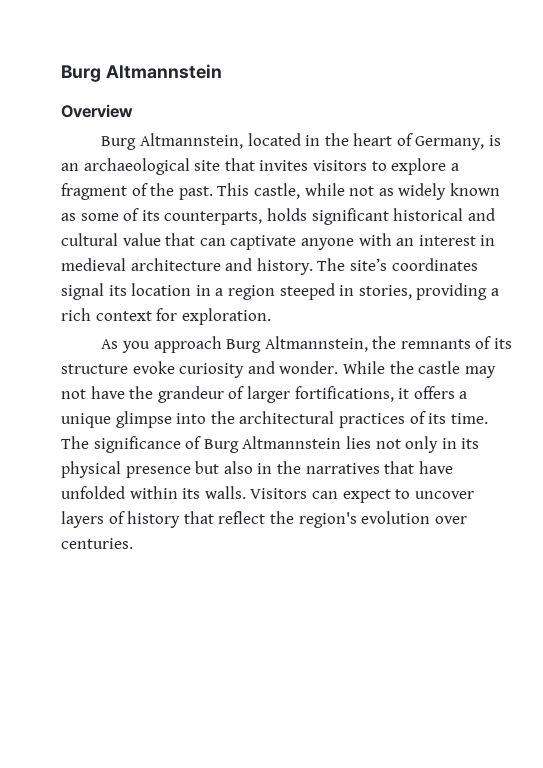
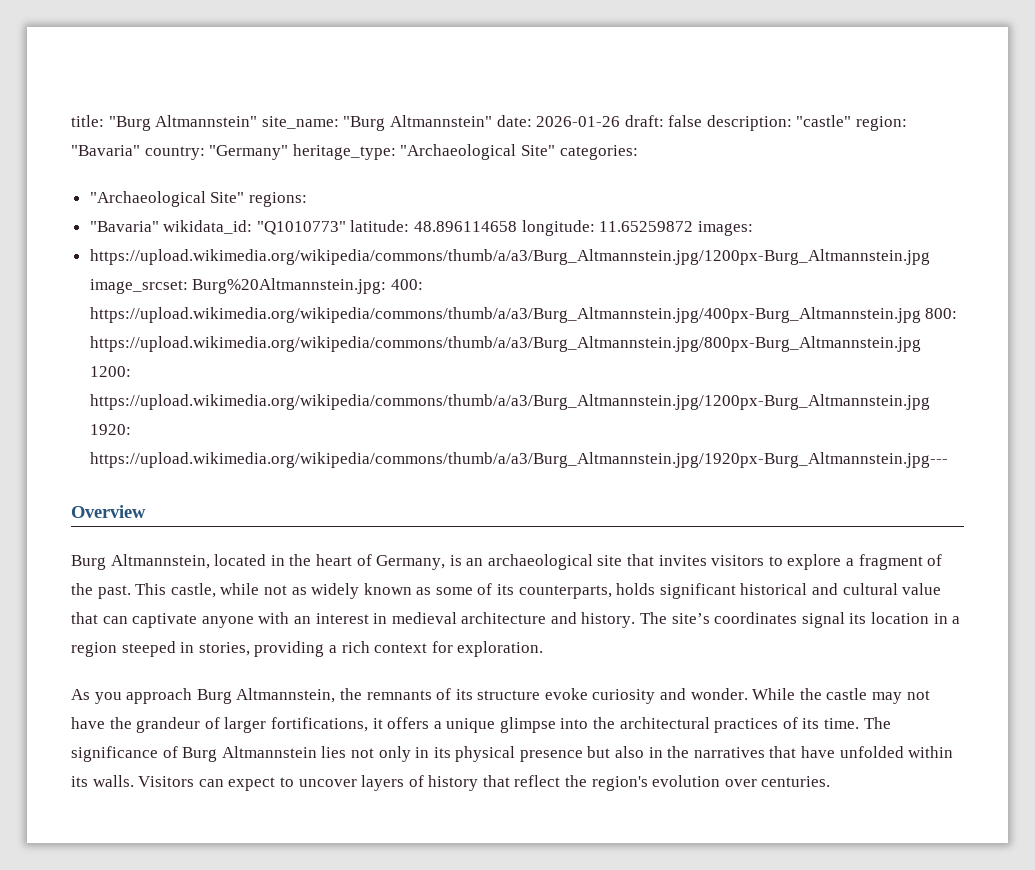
[61,64,222,82] Burg Altmannstein -> [71,115,908,131] [71,144,638,160] [89,191,307,207] [89,220,753,236] [89,249,930,265] [89,278,423,294] [89,307,958,323] [89,336,921,352] [89,366,131,377] [89,394,930,410] [89,424,131,435] [89,452,948,468] title: "Burg Altmannstein" site_name: "Burg Altmannstein" date: 2026-01-26 draft: false description: "castle" region: "Bavaria" country: "Germany" heritage_type: "Archaeological Site" categories: // "Archaeological Site" regions: // "Bavaria" wikidata_id: "Q1010773" latitude: 48.896114658 longitude: 11.65259872 images: // https://upload.wikimedia.org/wikipedia/commons/thumb/a/a3/Burg_Altmannstein.jpg/1200px-Burg_Altmannstein.jpg image_srcset: Burg%20Altmannstein.jpg: 400: https://upload.wikimedia.org/wikipedia/commons/thumb/a/a3/Burg_Altmannstein.jpg/400px-Burg_Altmannstein.jpg 800: https://upload.wikimedia.org/wikipedia/commons/thumb/a/a3/Burg_Altmannstein.jpg/800px-Burg_Altmannstein.jpg 1200: https://upload.wikimedia.org/wikipedia/commons/thumb/a/a3/Burg_Altmannstein.jpg/1200px-Burg_Altmannstein.jpg 1920: https://upload.wikimedia.org/wikipedia/commons/thumb/a/a3/Burg_Altmannstein.jpg/1920px-Burg_Altmannstein.jpg---

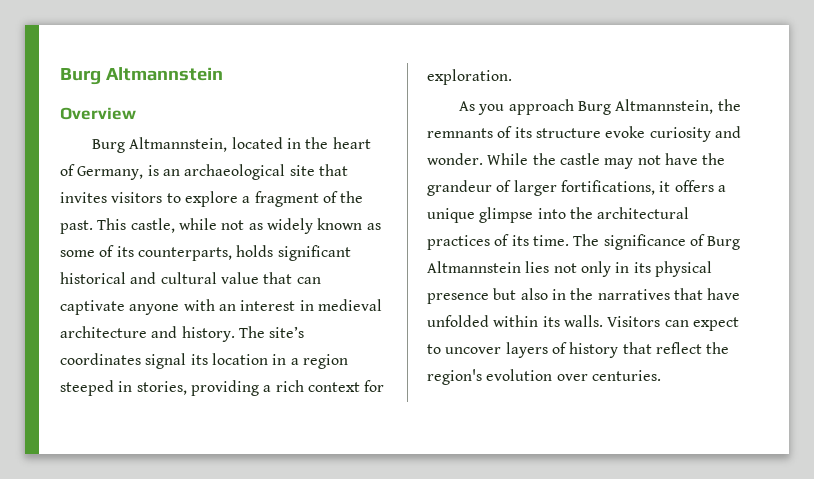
[71,115,908,131] [71,144,638,160] [89,191,307,207] [89,220,753,236] [89,249,930,265] [89,278,423,294] [89,307,958,323] [89,336,921,352] [89,366,131,377] [89,394,930,410] [89,424,131,435] [89,452,948,468] title: "Burg Altmannstein" site_name: "Burg Altmannstein" date: 2026-01-26 draft: false description: "castle" region: "Bavaria" country: "Germany" heritage_type: "Archaeological Site" categories: // "Archaeological Site" regions: // "Bavaria" wikidata_id: "Q1010773" latitude: 48.896114658 longitude: 11.65259872 images: // https://upload.wikimedia.org/wikipedia/commons/thumb/a/a3/Burg_Altmannstein.jpg/1200px-Burg_Altmannstein.jpg image_srcset: Burg%20Altmannstein.jpg: 400: https://upload.wikimedia.org/wikipedia/commons/thumb/a/a3/Burg_Altmannstein.jpg/400px-Burg_Altmannstein.jpg 800: https://upload.wikimedia.org/wikipedia/commons/thumb/a/a3/Burg_Altmannstein.jpg/800px-Burg_Altmannstein.jpg 1200: https://upload.wikimedia.org/wikipedia/commons/thumb/a/a3/Burg_Altmannstein.jpg/1200px-Burg_Altmannstein.jpg 1920: https://upload.wikimedia.org/wikipedia/commons/thumb/a/a3/Burg_Altmannstein.jpg/1920px-Burg_Altmannstein.jpg--- -> [60,67,223,85] Burg Altmannstein

